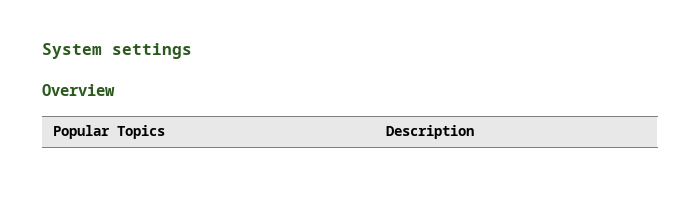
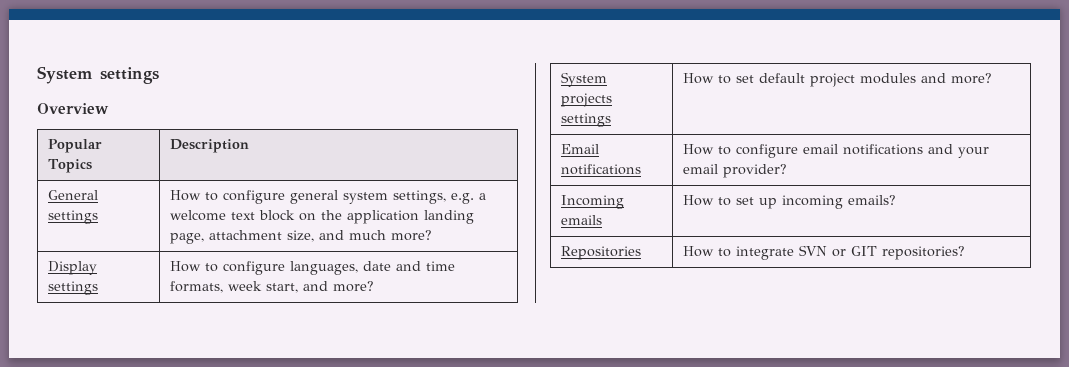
(475, 132) none -> [47,190,98,200] [47,210,98,224] [169,190,486,204] [169,210,474,224] [169,230,432,244] [47,261,97,275] [47,281,98,295] [169,261,455,275] [169,281,374,293] [560,72,607,87] [560,93,612,107] [560,113,611,127] [682,73,992,87] [560,144,599,154] [560,164,641,175] [682,144,989,158] [682,164,787,178] [560,195,624,209] [560,215,602,225] [682,195,896,209] [560,246,641,260] [682,245,965,260] // General settings | How to configure general system settings, e.g. a welcome text block on the application landing page, attachment size, and much more? // Display settings | How to configure languages, date and time formats, week start, and more? // System projects settings | How to set default project modules and more? // Email notifications | How to configure email notifications and your email provider? // Incoming emails | How to set up incoming emails? // Repositories | How to integrate SVN or GIT repositories?

